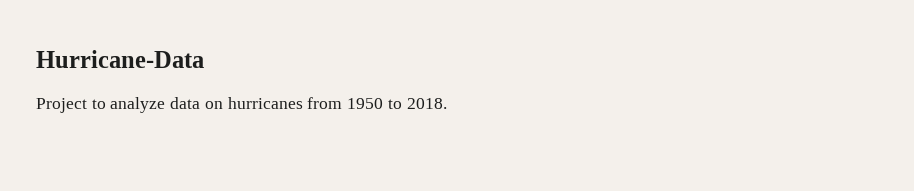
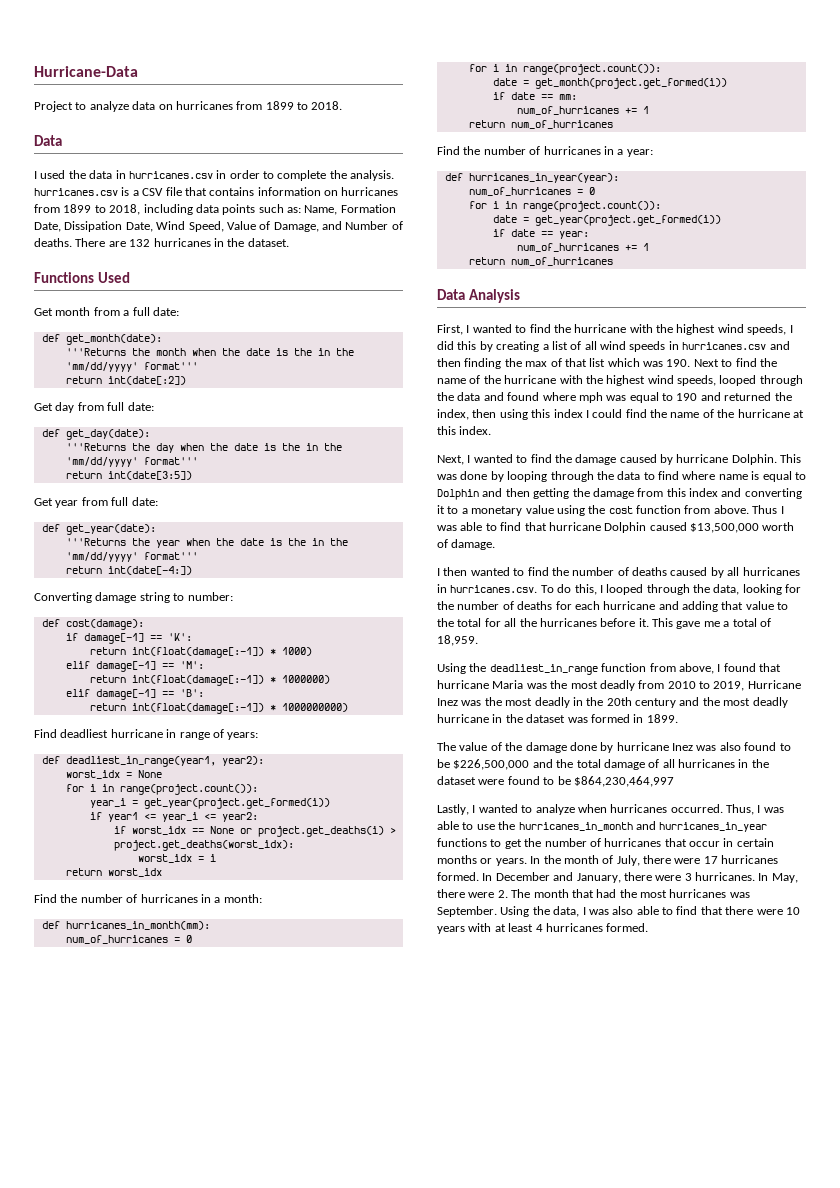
[347,98,384,109] 1950 -> [265,101,294,110] 1899
(447, 103) none -> [34,135,62,146] [34,170,395,181] [34,187,399,196] [34,204,396,215] [34,221,403,232] [34,238,289,247] [34,272,130,283] [34,307,179,316] [41,334,162,345] [65,348,354,356] [65,362,198,372] [65,376,186,385] [34,402,154,413] [41,429,150,440] [65,443,342,453] [65,457,198,467] [65,471,192,480] [34,497,158,508] [41,524,156,535] [65,538,348,548] [65,552,198,562] [65,566,192,575] [34,592,233,603] [41,619,144,630] [65,633,192,644] [89,647,312,658] [65,661,204,672] [89,675,330,686] [65,689,204,700] [89,703,348,714] [34,729,259,740] [41,756,264,767] [65,770,162,779] [65,784,258,795] [89,798,330,809] [89,812,258,822] [113,826,396,837] [113,840,294,851] [137,854,216,863] [65,868,162,877] [34,894,262,903] [41,921,210,930] [65,935,192,944] [468,64,661,75] [492,78,727,89] [492,92,577,100] [516,106,649,115] [468,120,613,129] [437,146,653,157] [444,173,619,183] [468,187,595,196] [468,201,661,212] [492,215,721,226] [492,229,589,239] [516,243,649,252] [468,257,613,266] [437,289,520,303] [437,324,793,335] [437,341,790,352] [437,358,777,369] [437,375,803,386] [437,392,792,403] [437,409,804,420] [437,426,492,435] [437,454,802,465] [437,471,806,482] [437,488,802,500] [437,505,784,516] [437,522,795,533] [437,539,496,550] [437,567,800,578] [437,584,802,595] [437,601,789,612] [437,618,771,629] [437,635,478,646] [437,663,781,675] [437,680,801,691] [437,697,788,708] [437,714,678,723] [437,742,791,753] [437,759,769,770] [437,776,674,787] [437,804,784,815] [437,821,768,832] [437,838,774,849] [437,855,779,866] [437,872,798,883] [437,889,750,898] [437,906,800,917] [437,923,649,934] // Data // I used the data in hurricanes.csv in order to complete the analysis. hurricanes.csv is a CSV file that contains information on hurricanes from 1899 to 2018, including data points such as: Name, Formation Date, Dissipation Date, Wind Speed, Value of Damage, and Number of deaths. There are 132 hurricanes in the dataset. // Functions Used // Get month from a full date: // def get_month(date): // '''Returns the month when the date is the in the 'mm/dd/yyyy' format''' // return int(date[:2]) // Get day from full date: // def get_day(date): // '''Returns the day when the date is the in the 'mm/dd/yyyy' format''' // return int(date[3:5]) // Get year from full date: // def get_year(date): // '''Returns the year when the date is the in the 'mm/dd/yyyy' format''' // return int(date[-4:]) // Converting damage string to number: // def cost(damage): // if damage[-1] == 'K': // return int(float(damage[:-1]) * 1000) // elif damage[-1] == 'M': // return int(float(damage[:-1]) * 1000000) // elif damage[-1] == 'B': // return int(float(damage[:-1]) * 1000000000) // Find deadliest hurricane in range of years: // def deadliest_in_range(year1, year2): // worst_idx = None // for i in range(project.count()): // year_i = get_year(project.get_formed(i)) // if year1 <= year_i <= year2: // if worst_idx == None or project.get_deaths(i) > project.get_deaths(worst_idx): // worst_idx = i // return worst_idx // Find the number of hurricanes in a month: // def hurricanes_in_month(mm): // num_of_hurricanes = 0 // for i in range(project.count()): // date = get_month(project.get_formed(i)) // if date == mm: // num_of_hurricanes += 1 // return num_of_hurricanes // Find the number of hurricanes in a year: // def hurricanes_in_year(year): // num_of_hurricanes = 0 // for i in range(project.count()): // date = get_year(project.get_formed(i)) // if date == year: // num_of_hurricanes += 1 // return num_of_hurricanes // Data Analysis // First, I wanted to find the hurricane with the highest wind speeds, I did this by creating a list of all wind speeds in hurricanes.csv and then finding the max of that list which was 190. Next to find the name of the hurricane with the highest wind speeds, looped through the data and found where mph was equal to 190 and returned the index, then using this index I could find the name of the hurricane at this index. // Next, I wanted to find the damage caused by hurricane Dolphin. This was done by looping through the data to find where name is equal to Dolphin and then getting the damage from this index and converting it to a monetary value using the cost function from above. Thus I was able to find that hurricane Dolphin caused $13,500,000 worth of damage. // I then wanted to find the number of deaths caused by all hurricanes in hurricanes.csv. To do this, I looped through the data, looking for the number of deaths for each hurricane and adding that value to the total for all the hurricanes before it. This gave me a total of 18,959. // Using the deadliest_in_range function from above, I found that hurricane Maria was the most deadly from 2010 to 2019, Hurricane Inez was the most deadly in the 20th century and the most deadly hurricane in the dataset was formed in 1899. // The value of the damage done by hurricane Inez was also found to be $226,500,000 and the total damage of all hurricanes in the dataset were found to be $864,230,464,997 // Lastly, I wanted to analyze when hurricanes occurred. Thus, I was able to use the hurricanes_in_month and hurricanes_in_year functions to get the number of hurricanes that occur in certain months or years. In the month of July, there were 17 hurricanes formed. In December and January, there were 3 hurricanes. In May, there were 2. The month that had the most hurricanes was September. Using the data, I was also able to find that there were 10 years with at least 4 hurricanes formed.

